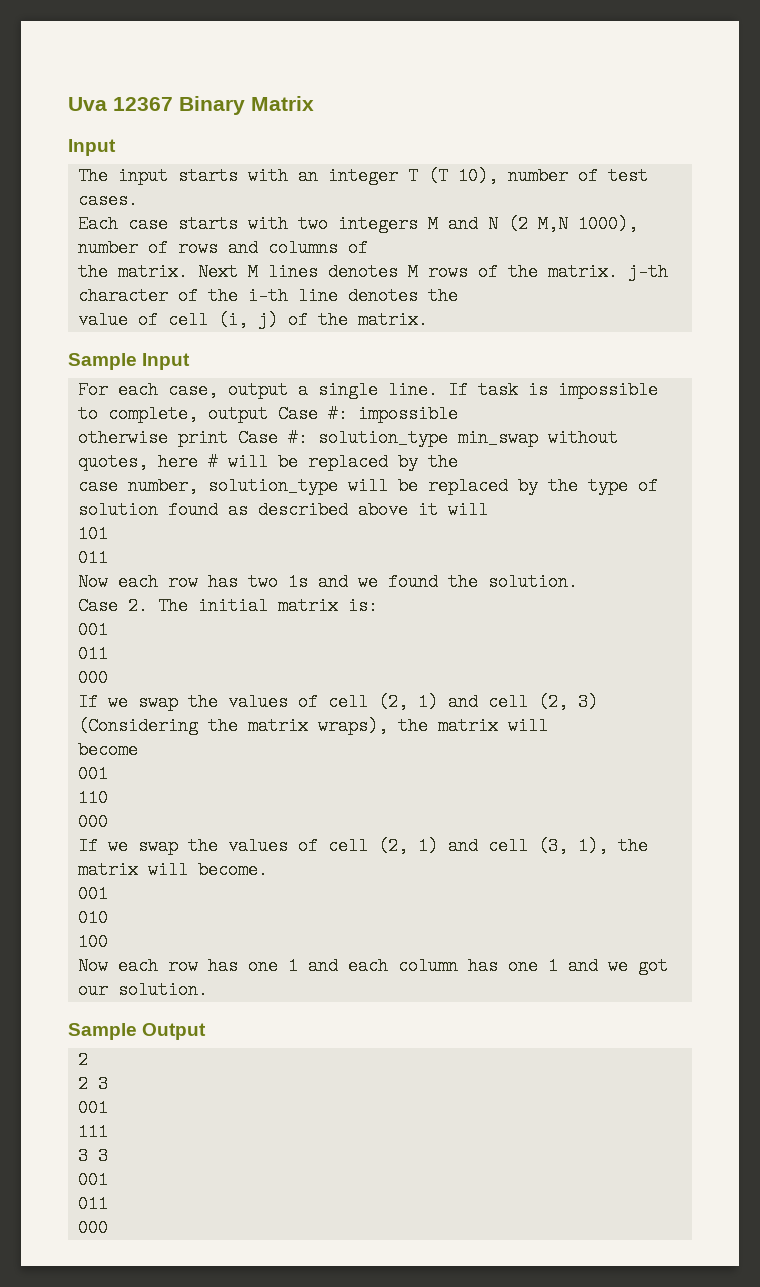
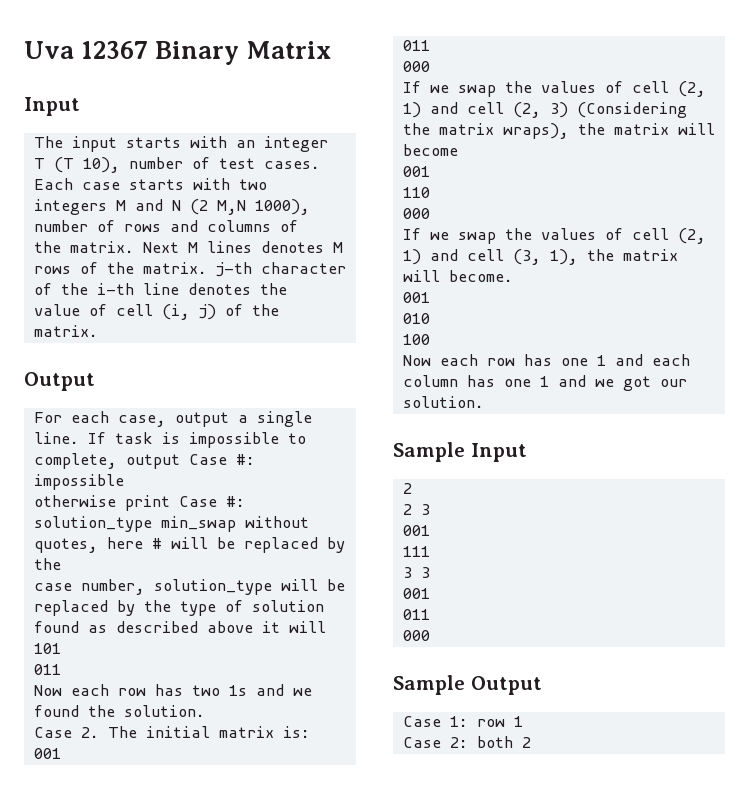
[68,353,191,370] Sample Input -> [24,372,95,391] Output
[142,1023,207,1040] Output -> [470,443,527,462] Input
(109, 1228) none -> [393,675,542,695] [402,716,523,727] [402,736,531,748] // Sample Output // Case 1: row 1 // Case 2: both 2

